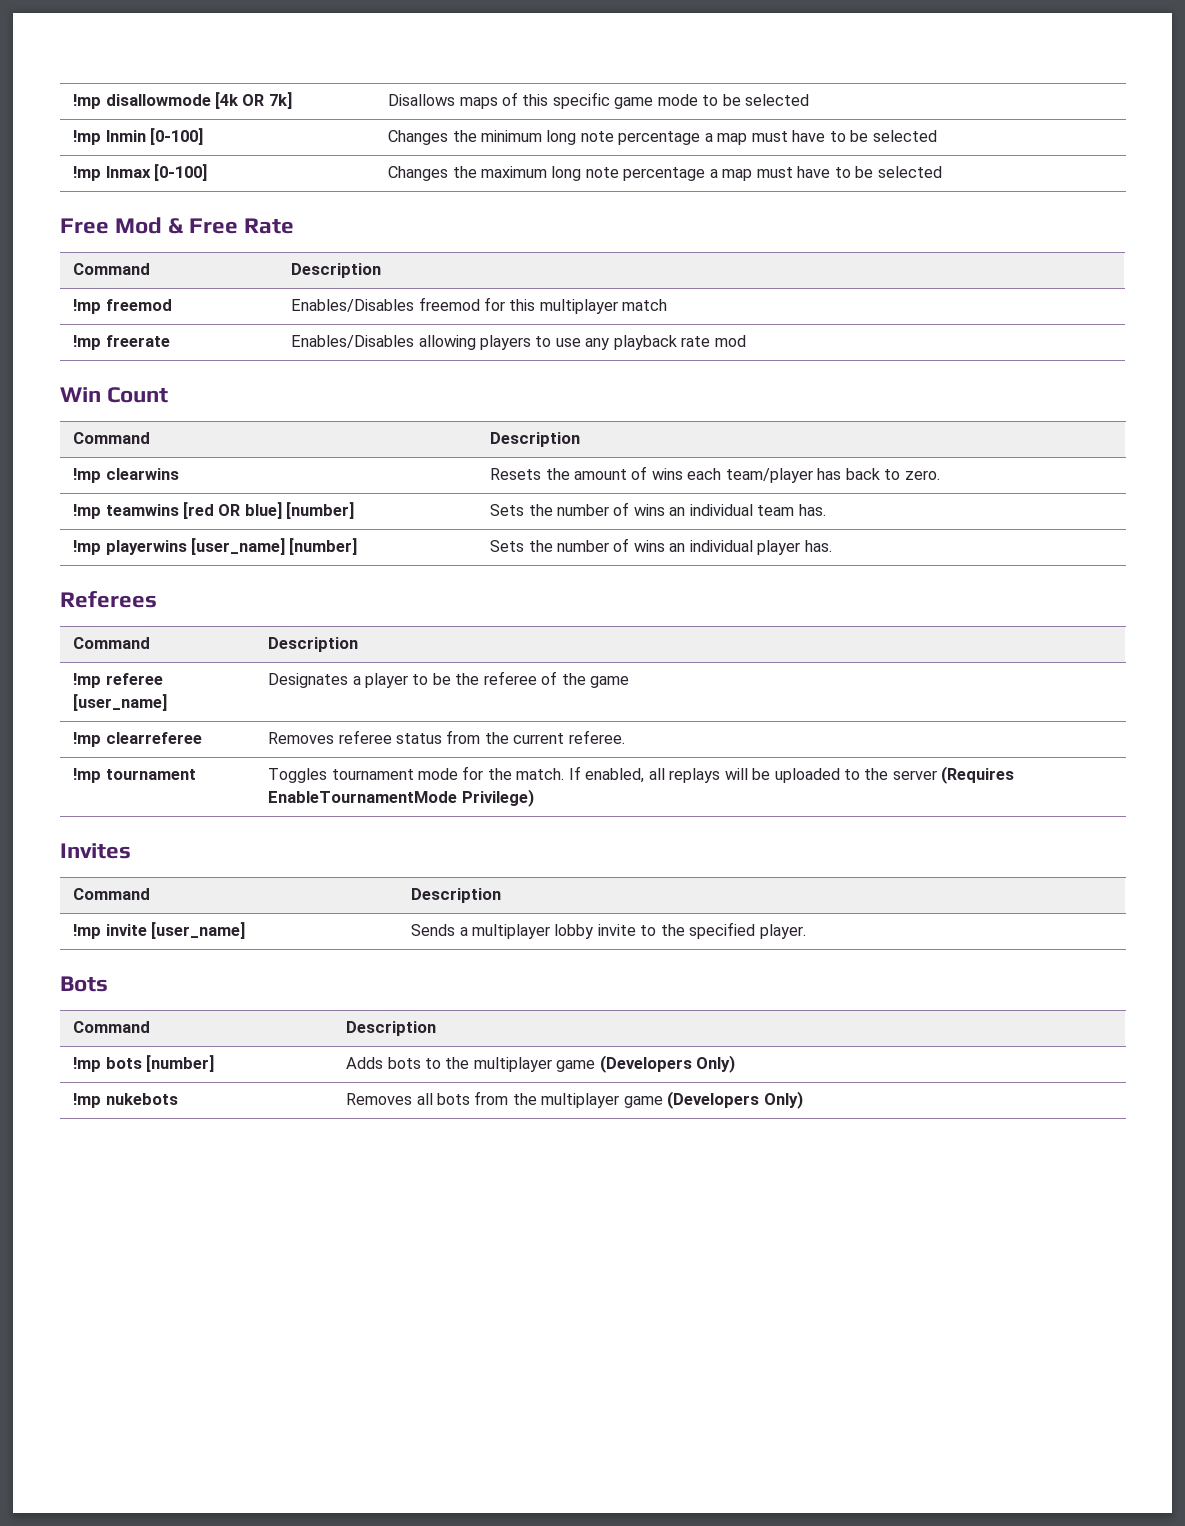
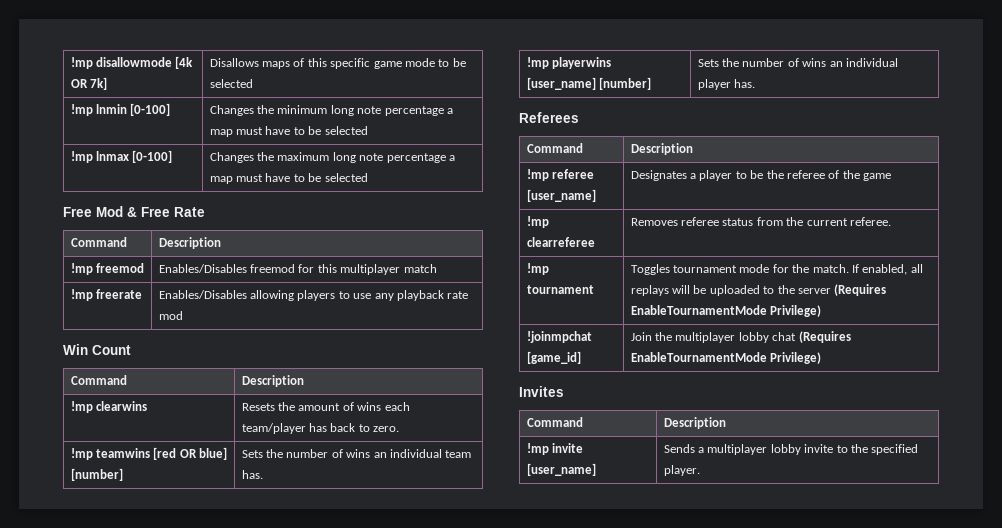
(534, 798) none -> [526,331,592,343] [526,351,581,364] [630,331,851,343] [630,352,822,364] // !joinmpchat [game_id] | Join the multiplayer lobby chat (Requires EnableTournamentMode Privilege)
[60,976,108,992] [73,1021,151,1033] [346,1021,437,1036] [73,1055,214,1072] [346,1055,736,1073] [73,1093,178,1108] [346,1091,803,1109] // Bots // Command | Description // !mp bots [number] | Adds bots to the multiplayer game (Developers Only) // !mp nukebots | Removes all bots from the multiplayer game (Developers Only) -> (700, 470) none

